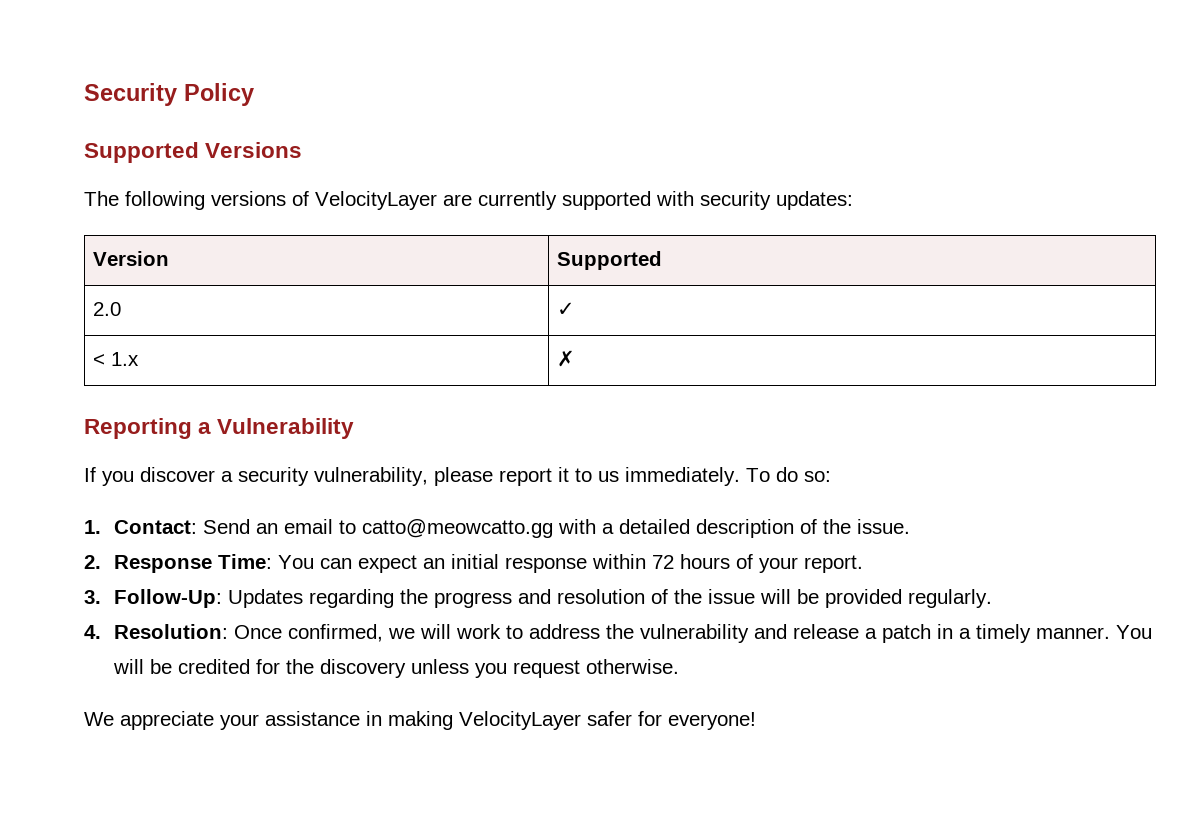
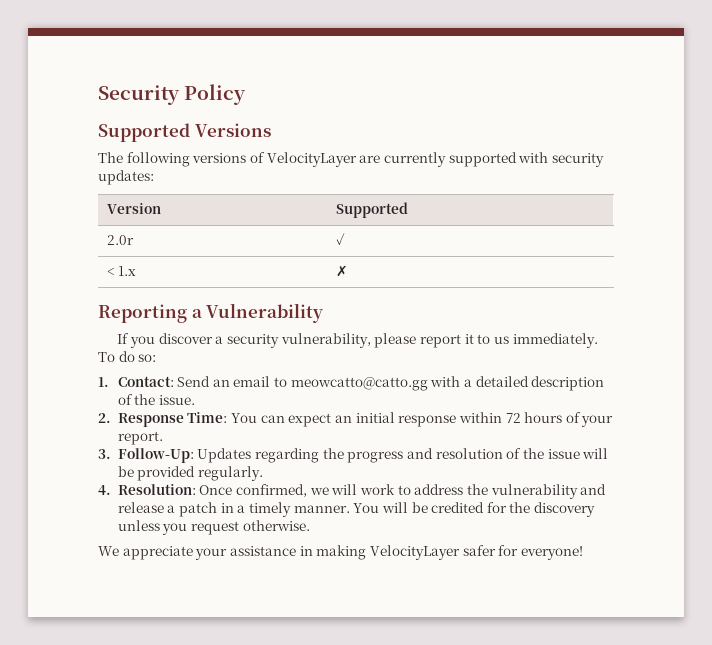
[93,302,122,316] 2.0 -> [106,235,134,245] 2.0r
[361,519,553,538] catto@meowcatto.gg -> [290,377,428,391] meowcatto@catto.gg

